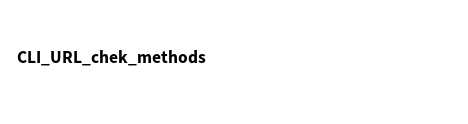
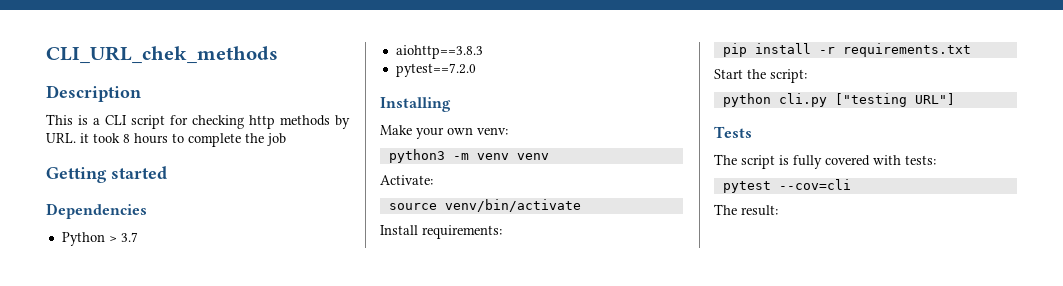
(206, 58) none -> [46,85,141,102] [46,114,350,129] [46,133,286,147] [46,166,167,183] [46,203,147,219] [61,232,138,246] [395,45,483,59] [395,63,476,77] [380,97,451,112] [380,125,508,139] [388,149,549,163] [380,175,433,185] [388,199,581,212] [380,225,502,239] [722,43,971,57] [714,69,807,83] [722,93,955,107] [714,126,752,138] [714,154,936,169] [722,179,851,193] [714,204,778,216] // Description // This is a CLI script for checking http methods by URL. it took 8 hours to complete the job // Getting started // Dependencies // Python > 3.7 // aiohttp==3.8.3 // pytest==7.2.0 // Installing // Make your own venv: // python3 -m venv venv // Activate: // source venv/bin/activate // Install requirements: // pip install -r requirements.txt // Start the script: // python cli.py ["testing URL"] // Tests // The script is fully covered with tests: // pytest --cov=cli // The result:

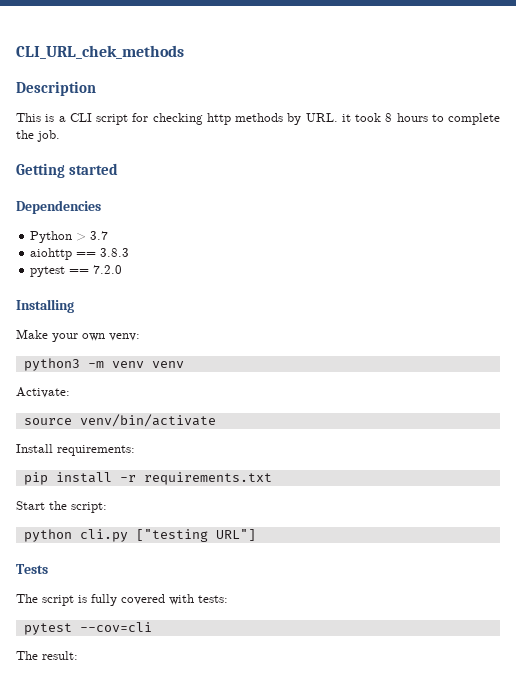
[267,133,286,146] job -> [37,130,60,142] job.
[395,45,483,59] [395,63,476,77] aiohttp==3.8.3 // pytest==7.2.0 -> [30,248,130,260] [30,265,123,277] aiohttp == 3.8.3 // pytest == 7.2.0

